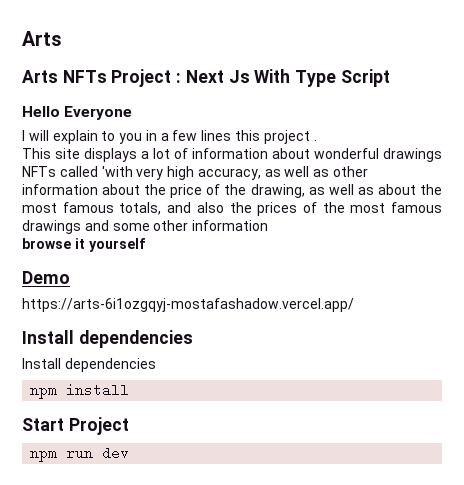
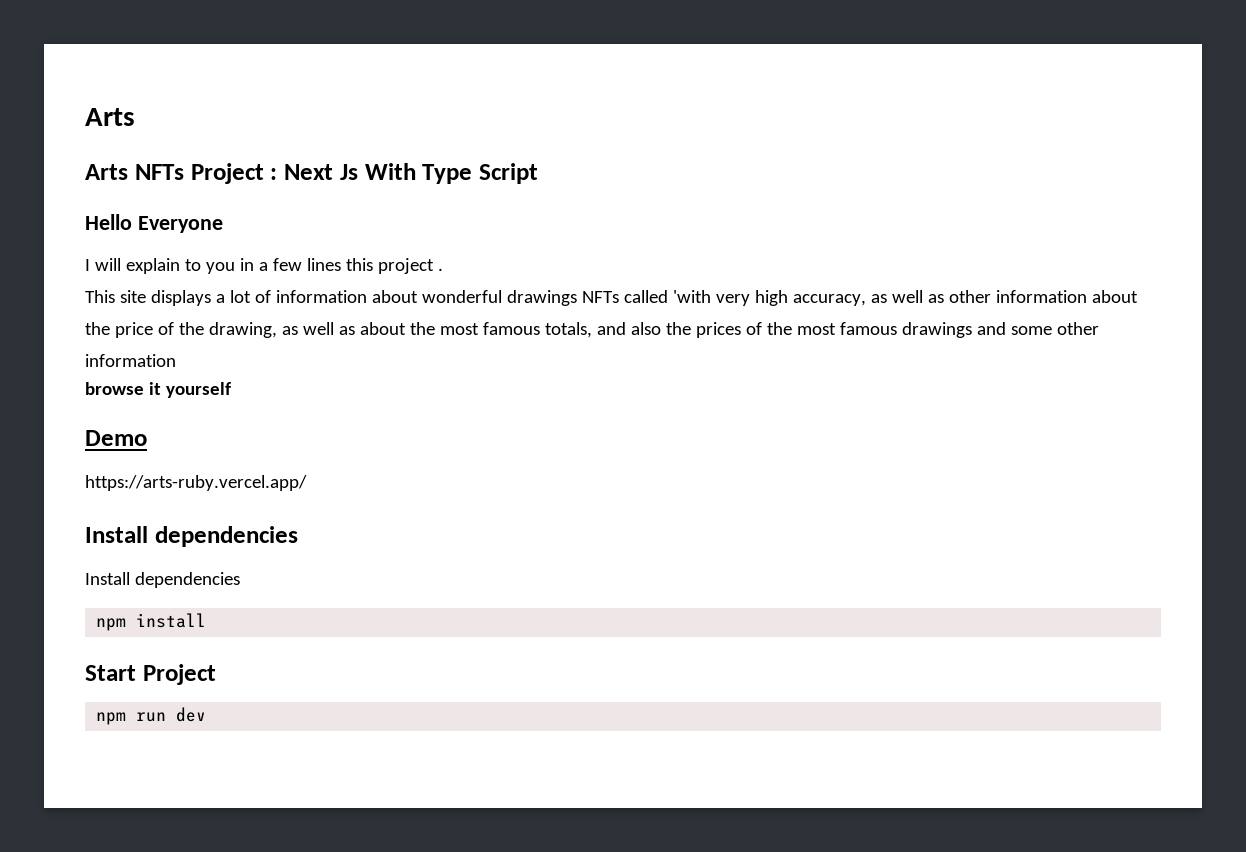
[22,298,354,312] https://arts-6i1ozgqyj-mostafashadow.vercel.app/ -> [85,475,307,491] https://arts-ruby.vercel.app/

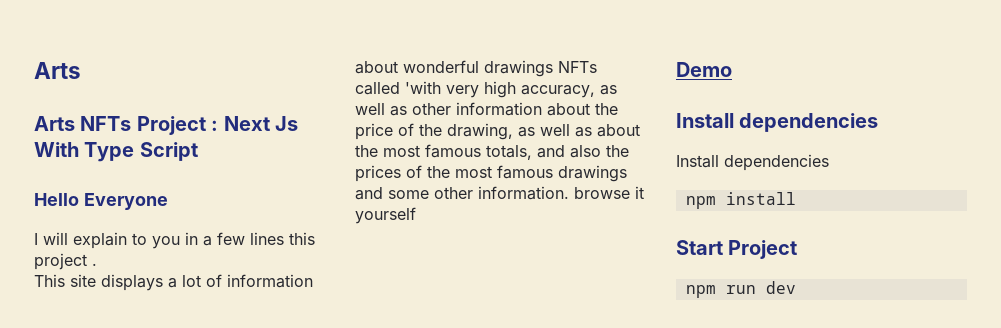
[85,354,176,367] information // -> [478,186,569,200] information.
[85,475,307,491] // https://arts-ruby.vercel.app/ -> (732, 69) none

